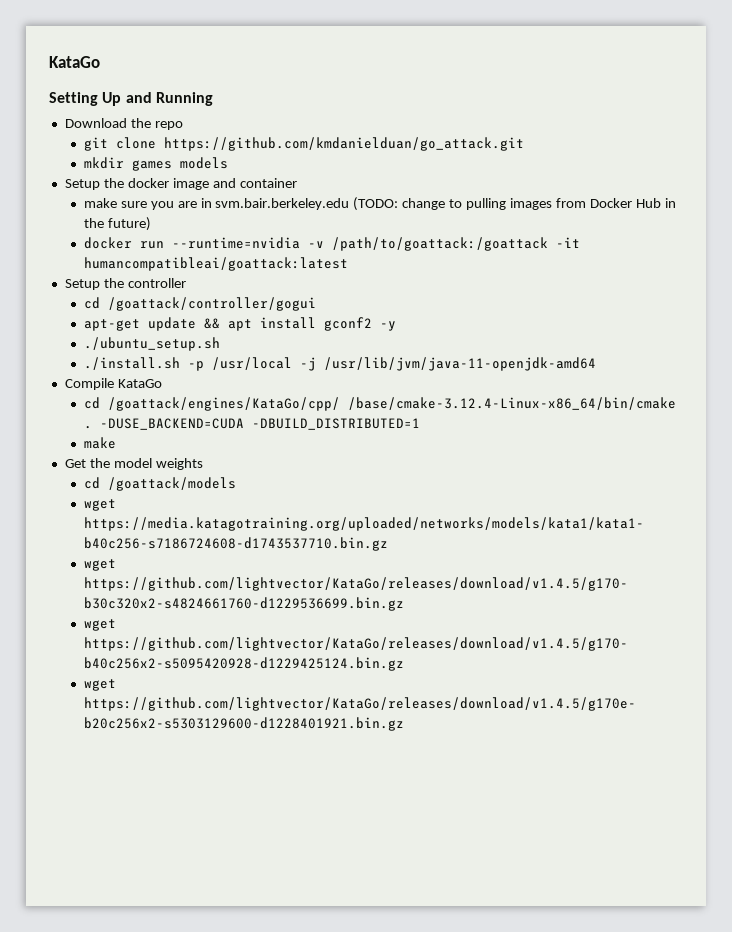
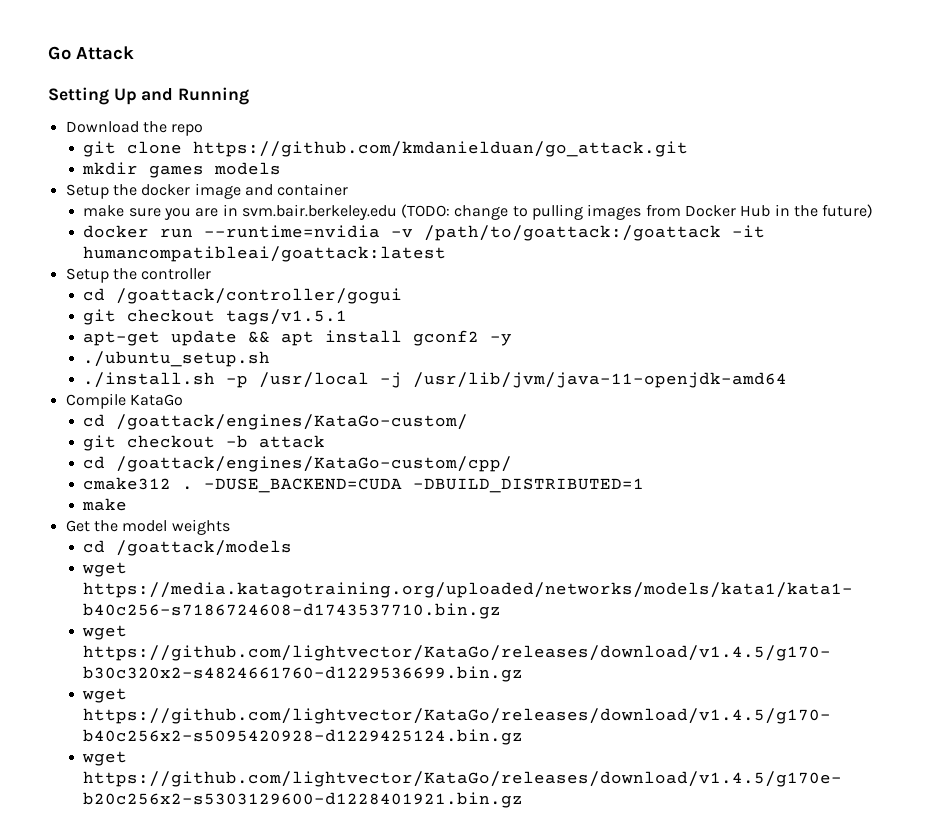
[49,56,100,68] KataGo -> [48,46,134,60] Go Attack
(316, 304) none -> [83,309,348,325] // git checkout tags/v1.5.1
[107,397,676,411] /goattack/engines/KataGo/cpp/ /base/cmake-3.12.4-Linux-x86_64/bin/cmake -> [116,414,469,430] [83,435,326,451] [83,456,513,472] [83,477,172,490] /goattack/engines/KataGo-custom/ // git checkout -b attack // cd /goattack/engines/KataGo-custom/cpp/ // cmake312

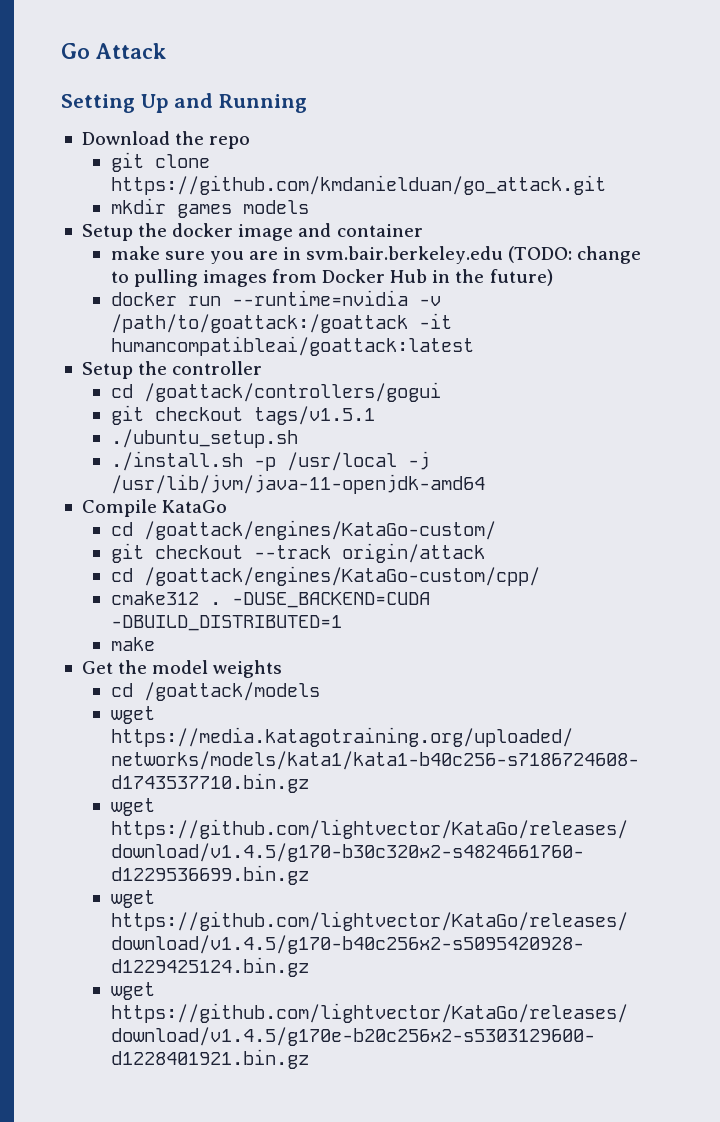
[116,288,403,304] /goattack/controller/gogui -> [143,382,441,402] /goattack/controllers/gogui
[83,330,513,346] // apt-get update && apt install gconf2 -y -> (375, 415) none
[226,435,326,448] -b attack -> [253,543,485,563] --track origin/attack

